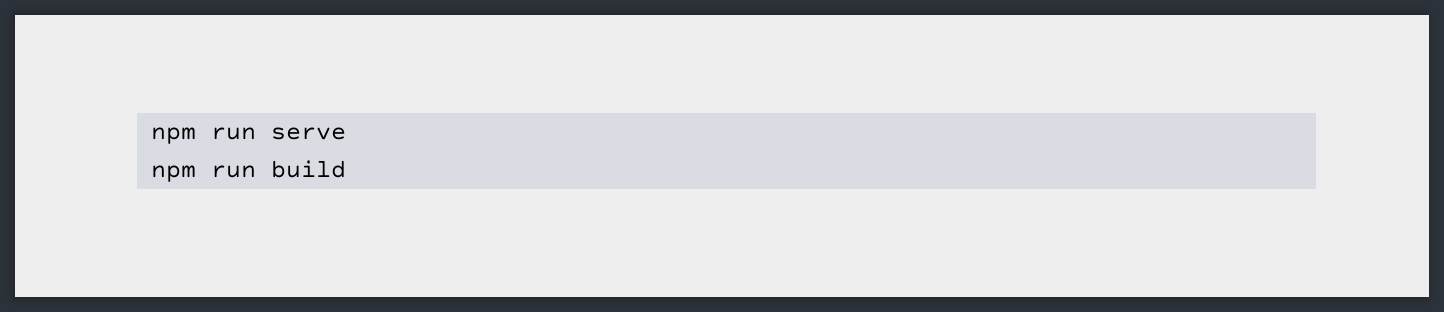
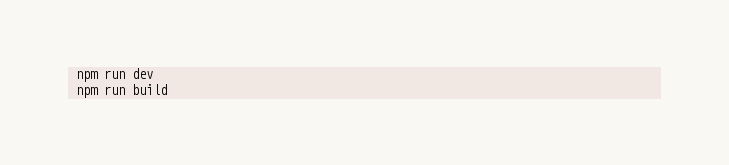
[150,127,346,144] npm run serve -> [76,68,154,82] npm run dev

